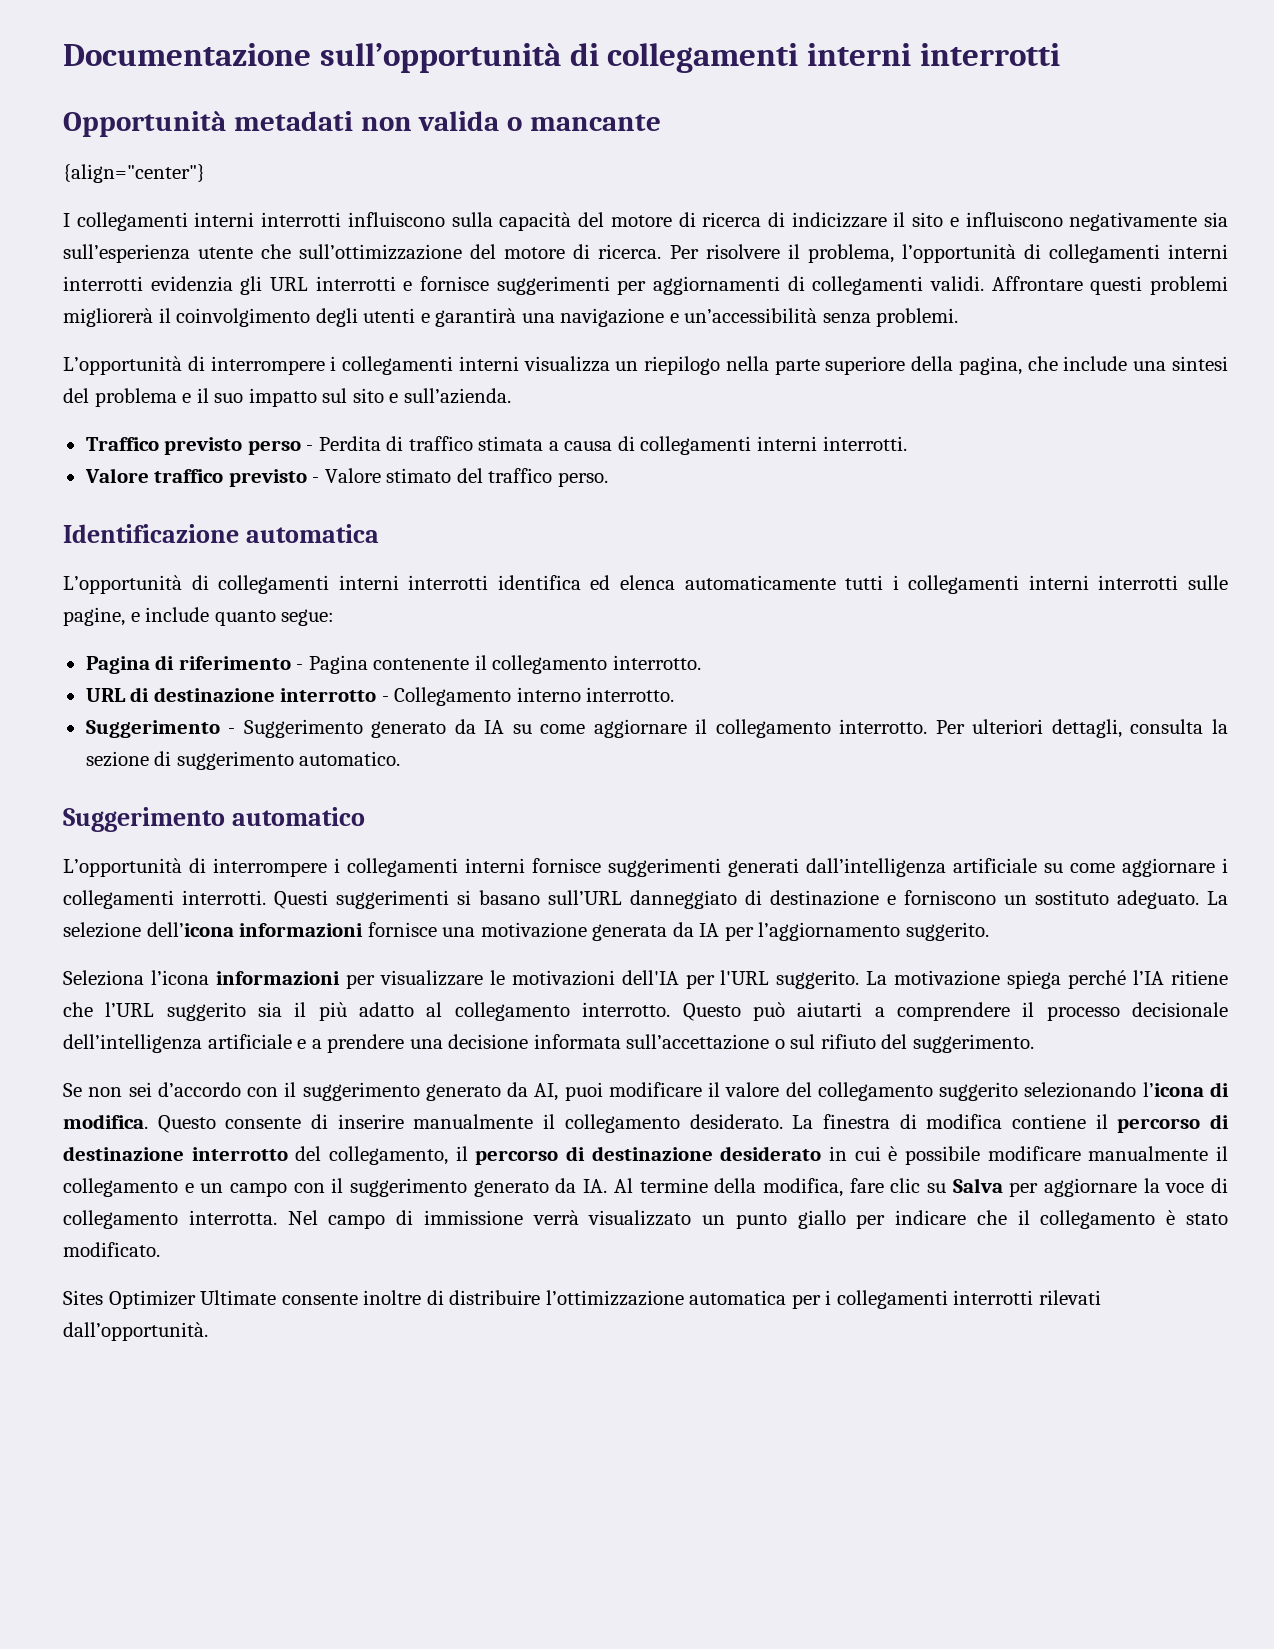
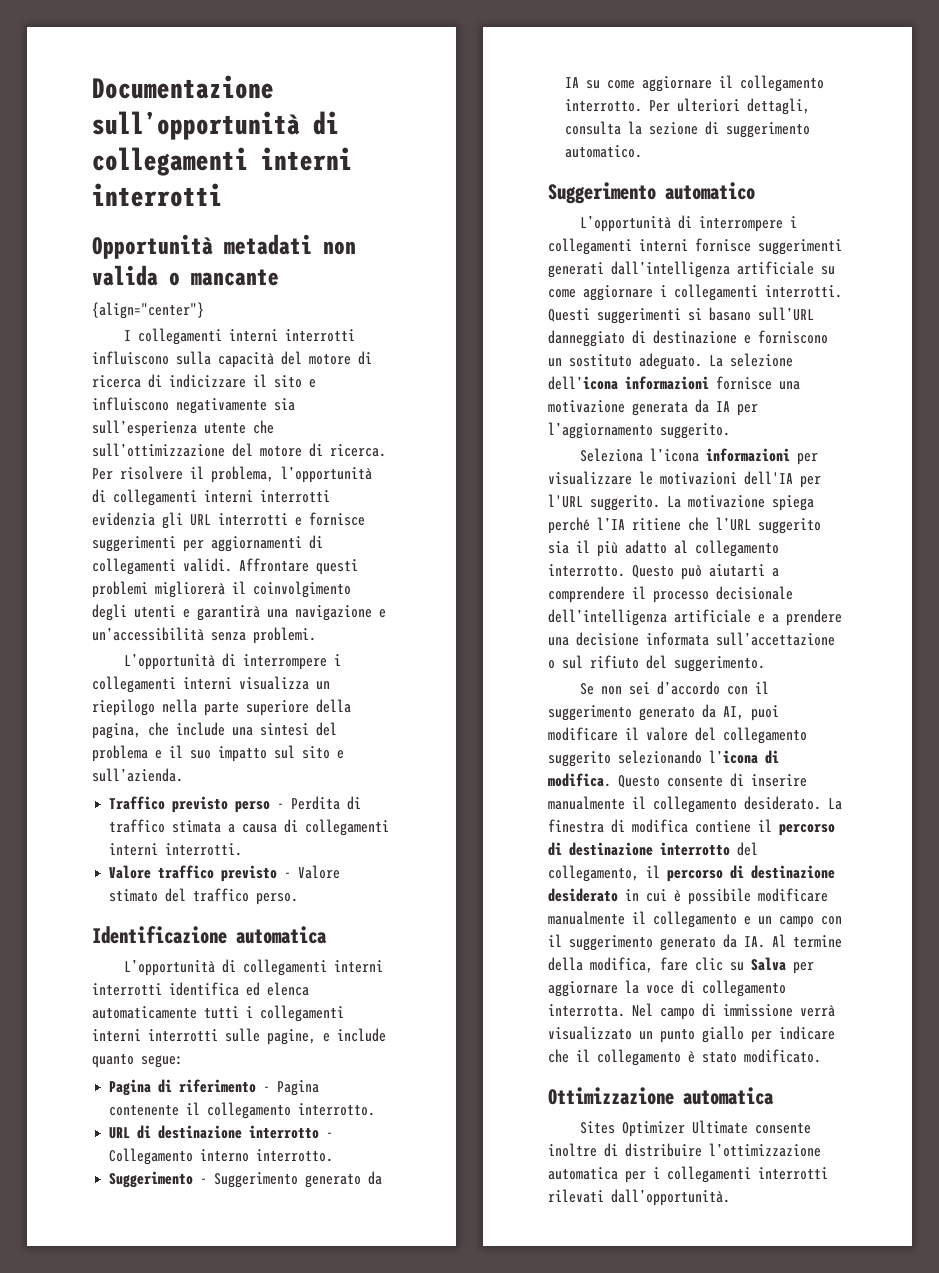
(160, 1249) none -> [548,1087,774,1105] // Ottimizzazione automatica

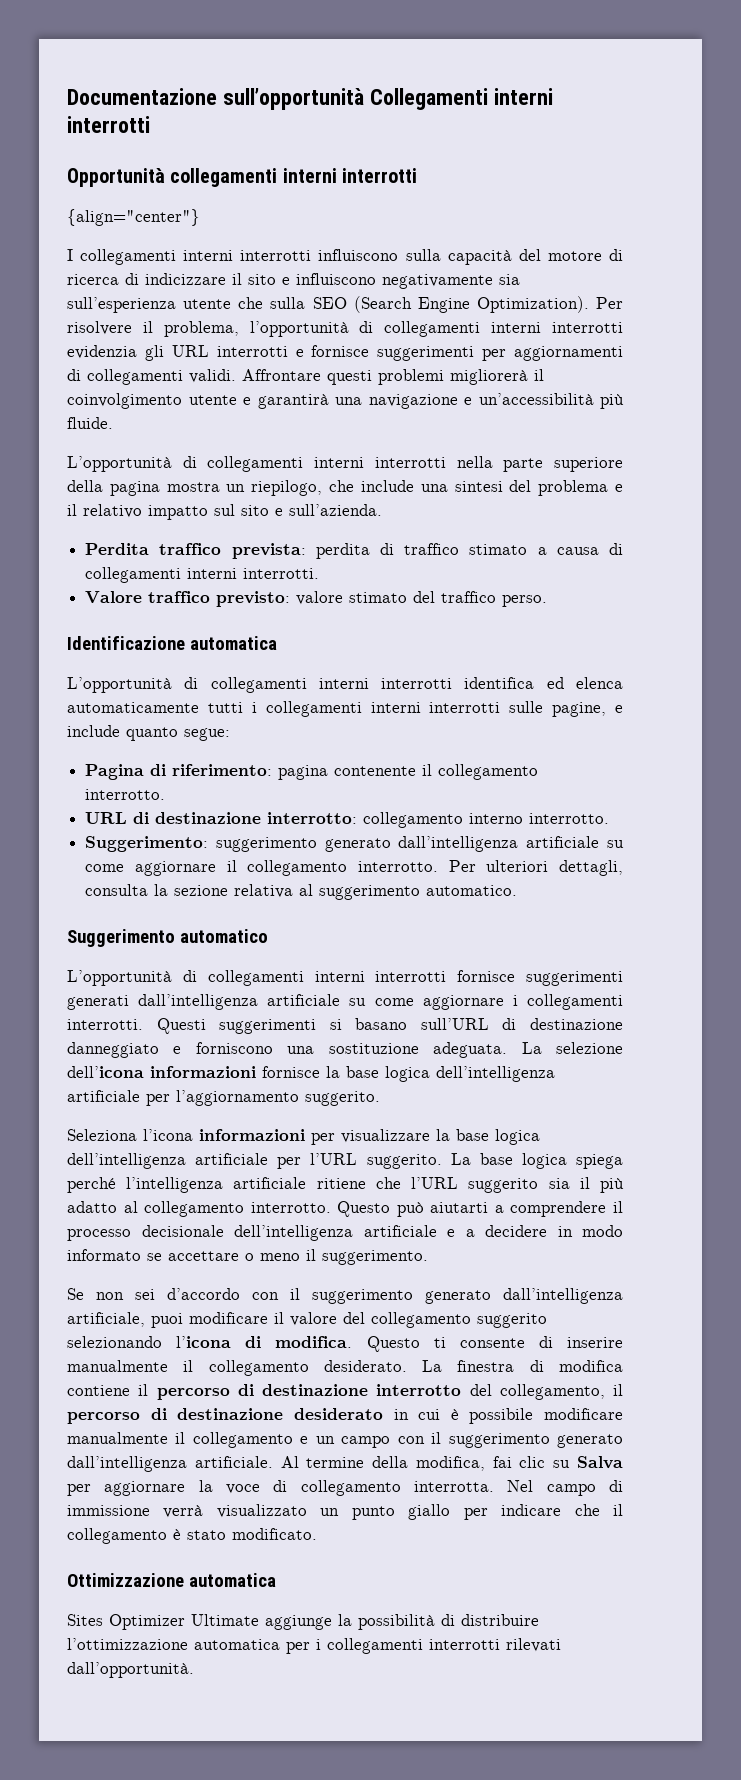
[313,111,339,135] [92,147,248,176] di collegamenti -> [369,88,488,110] Collegamenti
[224,234,356,255] [92,265,279,286] metadati non valida o mancante -> [170,168,418,187] collegamenti interni interrotti
[92,443,386,457] sull’ottimizzazione del motore di ricerca. -> [270,296,589,313] sulla SEO (Search Engine Optimization).
[92,604,176,621] degli utenti -> [188,395,237,405] utente
[211,627,316,644] [124,653,342,670] [92,676,330,693] [92,699,351,716] [92,723,141,739] senza problemi. // L’opportunità di interrompere i collegamenti interni visualizza un riepilogo nella parte superiore della pagina, -> [600,394,624,409] [67,417,113,429] [67,456,623,472] [67,480,323,496] più fluide. // L’opportunità di collegamenti interni interrotti nella parte superiore della pagina mostra un riepilogo,
[190,750,211,759] suo -> [83,504,142,518] relativo
[109,796,341,813] Traffico previsto perso - Perdita -> [85,543,370,559] Perdita traffico prevista: perdita
[172,820,222,833] stimata -> [469,544,528,555] stimato
[221,865,341,882] previsto - Valore -> [216,591,344,607] previsto: valore
[179,1079,320,1096] riferimento - Pagina -> [172,764,329,780] riferimento: pagina
[249,1125,334,1139] [109,1148,194,1165] interrotto - Collegamento -> [267,812,464,828] interrotto: collegamento
[109,1171,383,1188] [565,77,580,88] Suggerimento - Suggerimento generato da IA -> [85,836,600,852] Suggerimento: suggerimento generato dall’intelligenza artificiale
[705,121,720,135] di -> [234,884,314,898] relativa al
[699,216,798,232] [548,238,688,255] interrompere i collegamenti interni -> [207,970,447,986] collegamenti interni interrotti
[548,330,737,347] danneggiato di destinazione -> [502,1018,623,1030] [67,1042,159,1058] di destinazione danneggiato
[548,353,702,370] un sostituto adeguato. -> [287,1042,508,1058] una sostituzione adeguata.
[779,381,800,390] [548,399,730,416] una motivazione generata da IA -> [326,1066,555,1082] [67,1090,140,1102] la base logica dell’intelligenza artificiale
[639,471,821,488] [548,494,814,511] [548,517,625,534] le motivazioni dell'IA per l'URL suggerito. La motivazione spiega perché l’IA -> [436,1129,540,1145] [67,1153,623,1169] [67,1177,307,1193] la base logica dell’intelligenza artificiale per l’URL suggerito. La base logica spiega perché l’intelligenza artificiale
[786,609,842,626] [548,632,835,646] [548,655,667,669] prendere una decisione informata sull’accettazione o sul rifiuto del -> [485,1225,623,1237] [67,1249,316,1261] decidere in modo informato se accettare o meno il
[702,704,744,720] da AI, -> [503,1288,623,1304] [67,1312,145,1327] dall’intelligenza artificiale,
(660, 781) none -> [433,1337,446,1348] ti
[723,934,765,948] da IA. -> [67,1456,273,1472] dall’intelligenza artificiale.
[660,957,688,971] fare -> [492,1456,512,1468] fai
[755,1123,812,1134] [548,1143,597,1157] consente inoltre -> [265,1614,435,1630] aggiunge la possibilità

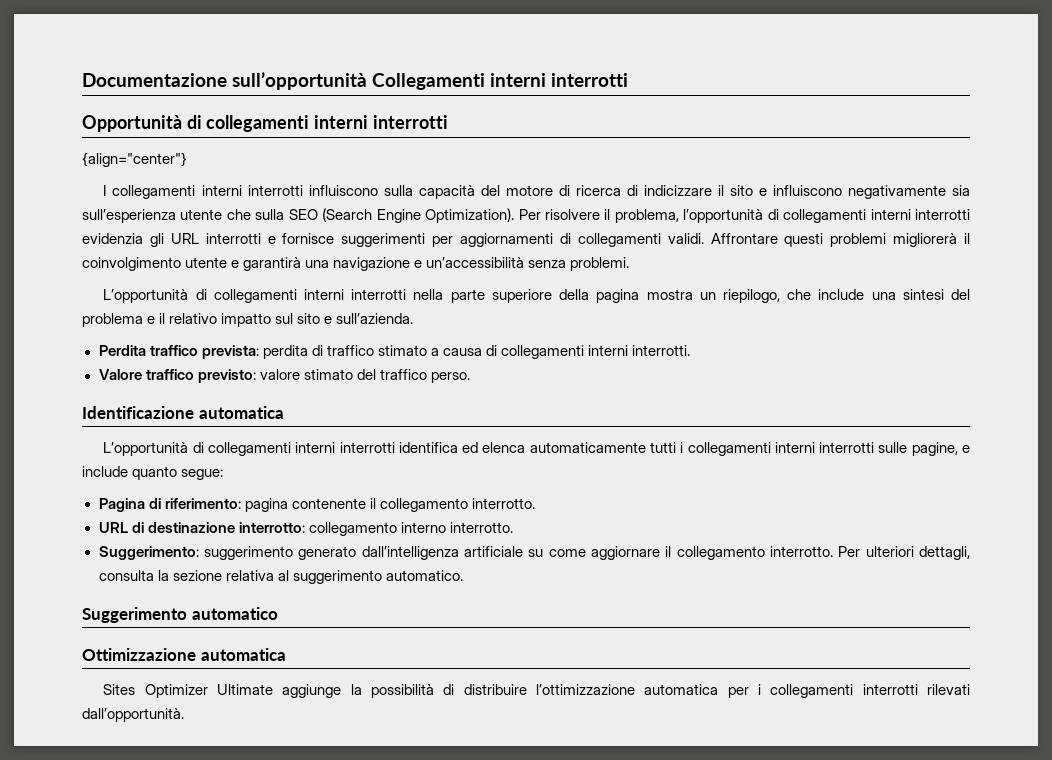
(165, 177) none -> [186,115,202,129] di
[600,394,624,409] [67,417,113,429] più fluide. -> [528,257,630,271] senza problemi.
[67,970,623,986] [67,994,624,1010] [67,1018,623,1034] [67,1042,623,1058] [67,1066,555,1082] [67,1090,380,1106] [67,1129,540,1145] [67,1153,623,1169] [67,1177,624,1193] [67,1201,623,1217] [67,1225,623,1241] [67,1249,428,1265] [67,1288,623,1304] [67,1312,547,1328] [67,1336,623,1352] [67,1360,623,1376] [67,1384,623,1400] [67,1408,623,1424] [67,1432,624,1448] [67,1456,623,1472] [67,1480,623,1496] [67,1504,624,1520] [67,1528,317,1544] // L’opportunità di collegamenti interni interrotti fornisce suggerimenti generati dall’intelligenza artificiale su come aggiornare i collegamenti interrotti. Questi suggerimenti si basano sull’URL di destinazione danneggiato e forniscono una sostituzione adeguata. La selezione dell’icona informazioni fornisce la base logica dell’intelligenza artificiale per l’aggiornamento suggerito. // Seleziona l’icona informazioni per visualizzare la base logica dell’intelligenza artificiale per l’URL suggerito. La base logica spiega perché l’intelligenza artificiale ritiene che l’URL suggerito sia il più adatto al collegamento interrotto. Questo può aiutarti a comprendere il processo decisionale dell’intelligenza artificiale e a decidere in modo informato se accettare o meno il suggerimento. // Se non sei d’accordo con il suggerimento generato dall’intelligenza artificiale, puoi modificare il valore del collegamento suggerito selezionando l’icona di modifica. Questo ti consente di inserire manualmente il collegamento desiderato. La finestra di modifica contiene il percorso di destinazione interrotto del collegamento, il percorso di destinazione desiderato in cui è possibile modificare manualmente il collegamento e un campo con il suggerimento generato dall’intelligenza artificiale. Al termine della modifica, fai clic su Salva per aggiornare la voce di collegamento interrotta. Nel campo di immissione verrà visualizzato un punto giallo per indicare che il collegamento è stato modificato. -> (278, 613) none

